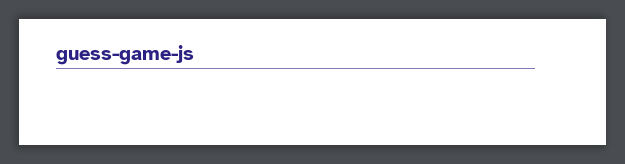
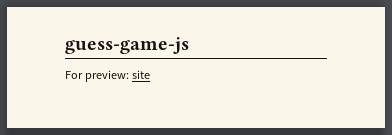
(194, 55) none -> [65,70,150,82] // For preview: site

